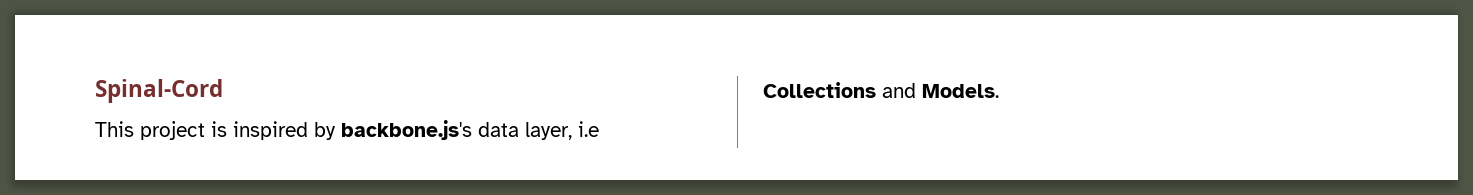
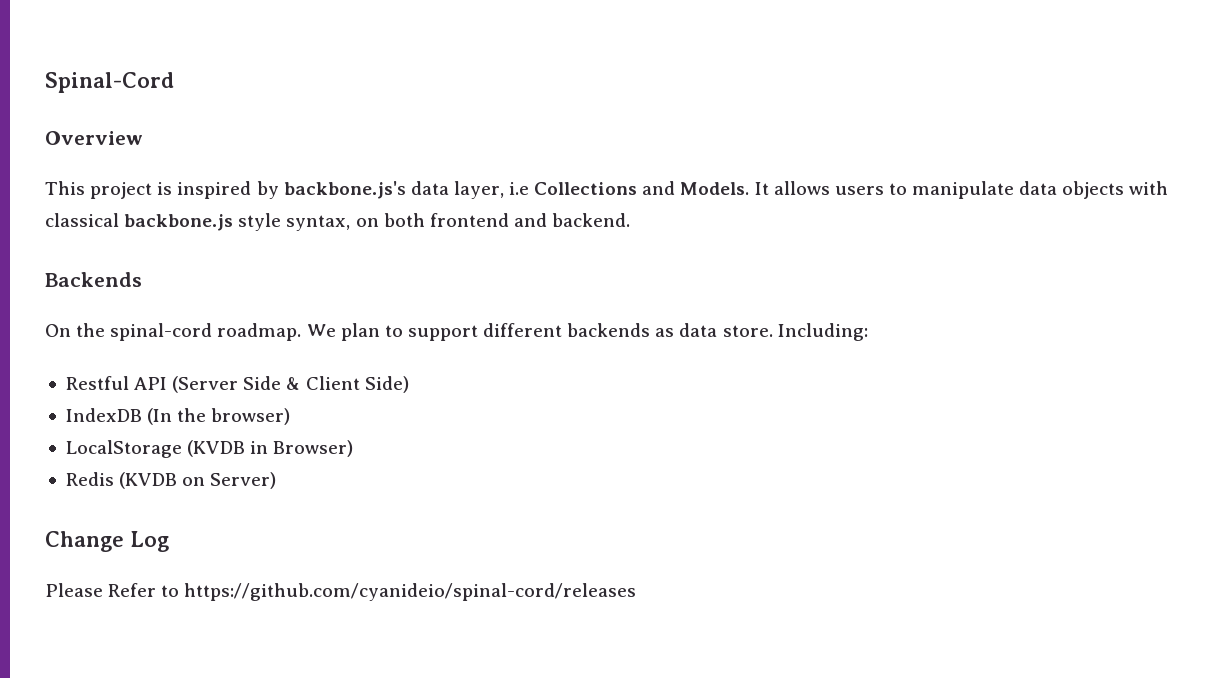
(223, 91) none -> [45,131,143,145] // Overview
(999, 91) none -> [754,181,1169,199] [45,213,631,231] [45,272,142,287] [45,323,868,341] [65,376,409,393] [65,408,291,425] [65,440,354,458] [65,472,277,489] [45,531,169,552] [45,583,637,601] It allows users to manipulate data objects with classical backbone.js style syntax, on both frontend and backend. // Backends // On the spinal-cord roadmap. We plan to support different backends as data store. Including: // Restful API (Server Side & Client Side) // IndexDB (In the browser) // LocalStorage (KVDB in Browser) // Redis (KVDB on Server) // Change Log // Please Refer to https://github.com/cyanideio/spinal-cord/releases

